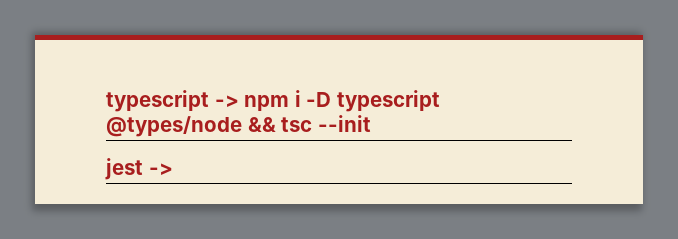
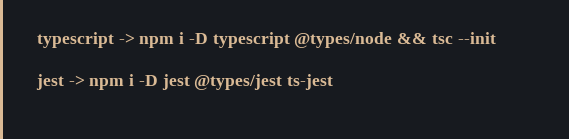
(173, 169) none -> [89,74,334,90] npm i -D jest @types/jest ts-jest

